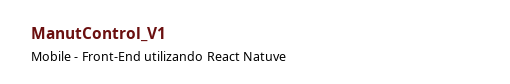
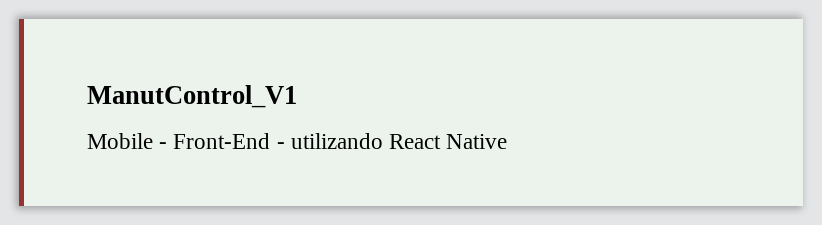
(141, 56) none -> [276,142,285,149] -
[242,52,286,61] Natuve -> [446,134,508,149] Native

